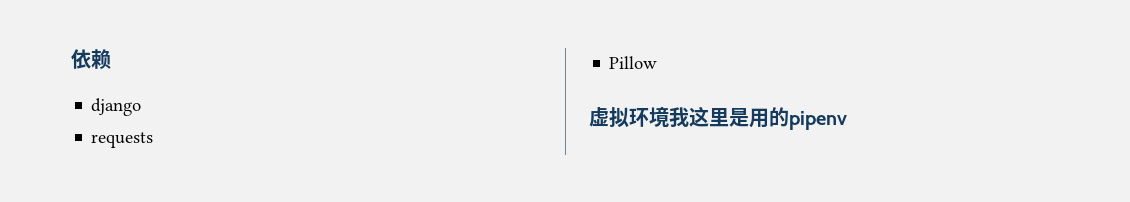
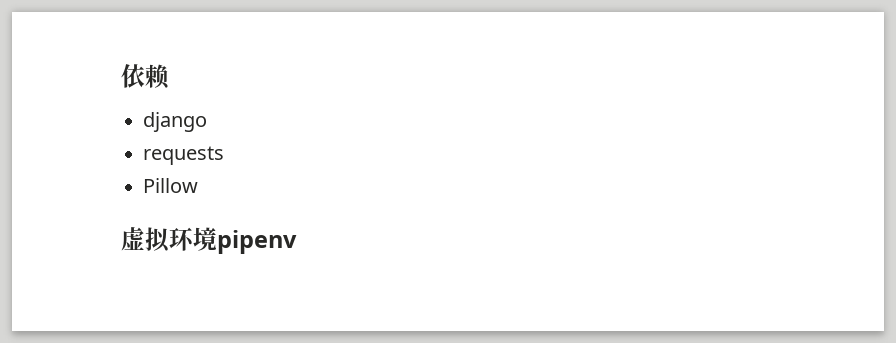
[669,106,789,128] 我这里是用的 -> (217, 239) none

